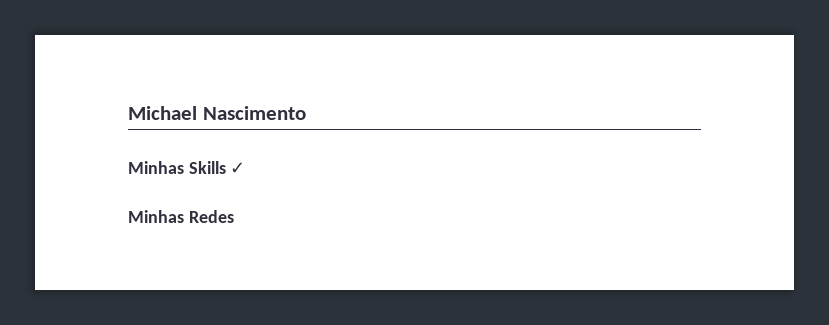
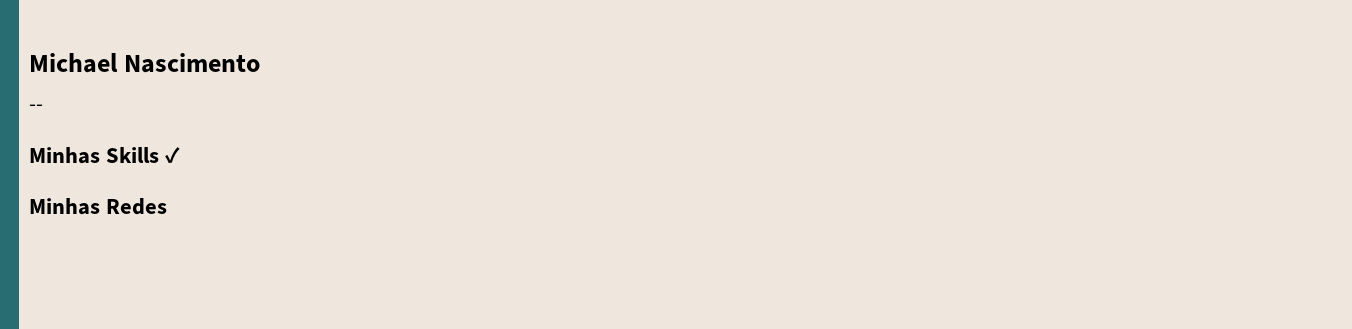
(306, 113) none -> [29,104,43,111] // --

